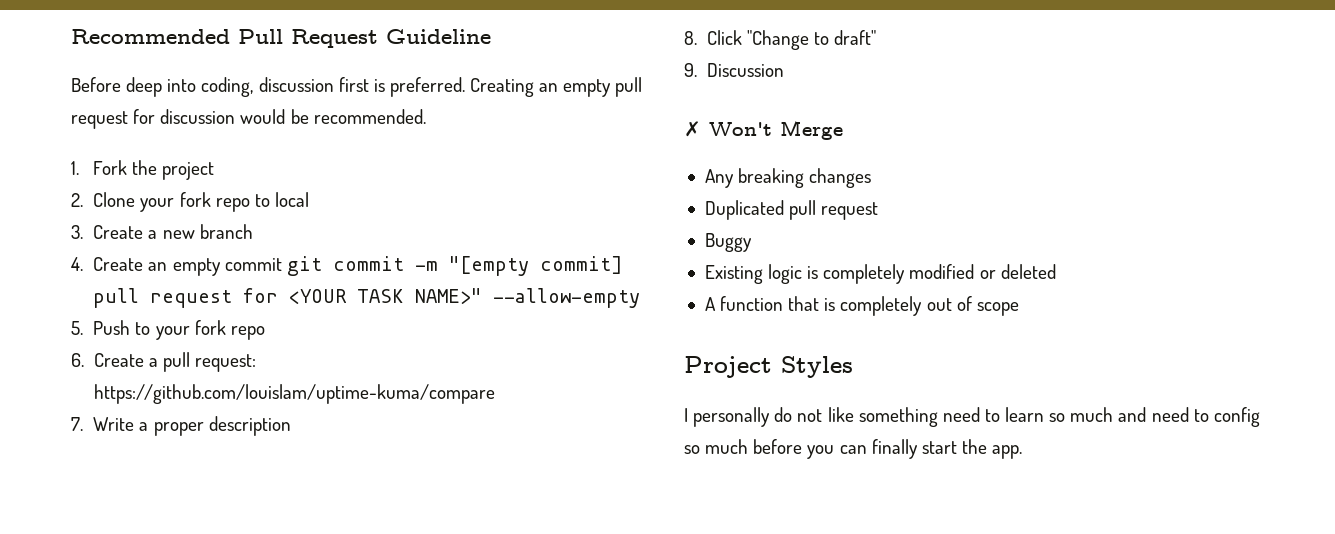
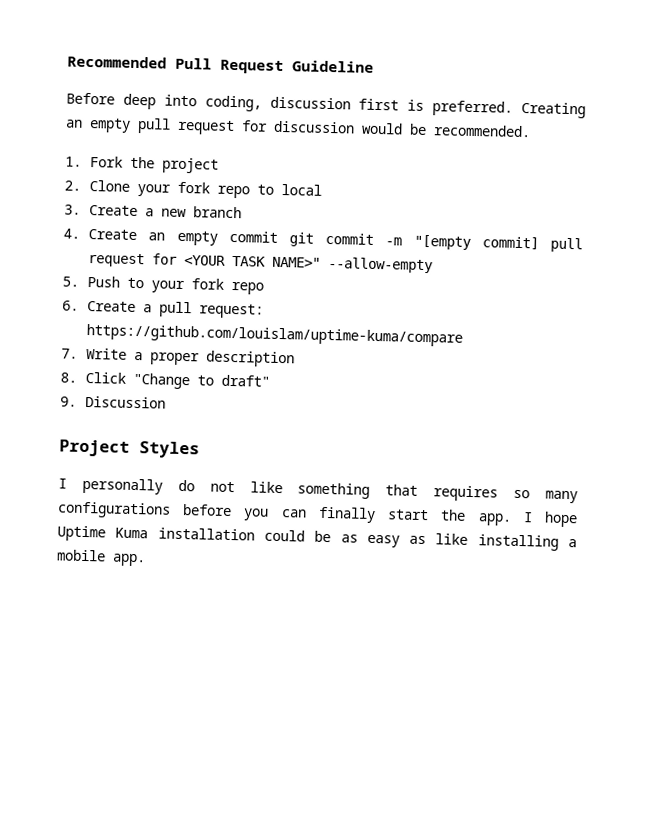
[684,120,843,140] [704,168,872,188] [704,200,879,220] [704,233,752,252] [704,264,1056,284] [704,296,1019,316] // ✗ Won't Merge // Any breaking changes // Duplicated pull request // Buggy // Existing logic is completely modified or deleted // A function that is completely out of scope -> (167, 402) none
[942,407,1260,427] [684,439,749,454] need to learn so much and need to config so much -> [385,484,579,504] [57,501,171,519] that requires so many configurations
(1023, 452) none -> [522,511,578,528] [57,525,577,551] [56,549,146,567] I hope Uptime Kuma installation could be as easy as like installing a mobile app.

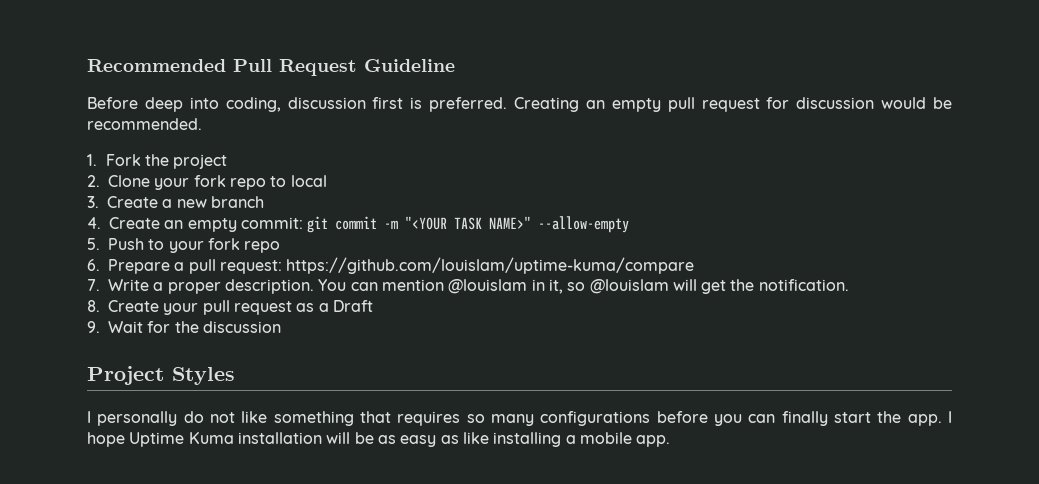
[228,230,278,243] commit -> [240,217,303,229] commit:
[413,234,583,253] [88,253,227,268] "[empty commit] pull request for <YOUR -> [405,216,448,230] "<YOUR
[87,300,137,313] Create -> [108,259,170,274] Prepare
[206,350,296,368] [60,371,271,390] [60,395,167,409] description // 8. Click "Change to draft" // 9. Discussion -> [224,279,849,294] [87,300,373,315] [87,321,281,333] description. You can mention @louislam in it, so @louislam will get the notification. // 8. Create your pull request as a Draft // 9. Wait for the discussion
[263,529,305,542] could -> [326,432,351,444] will

